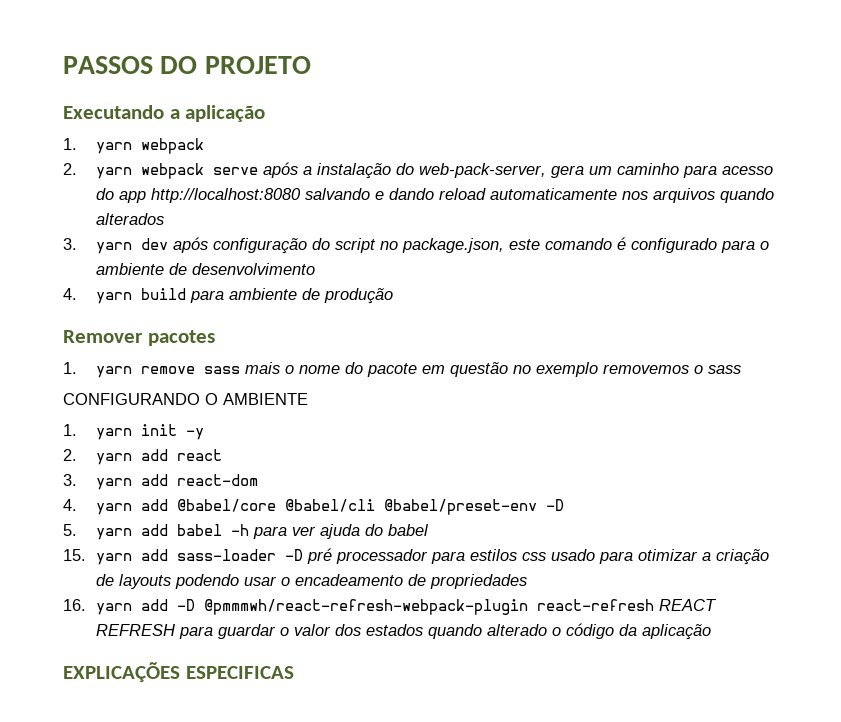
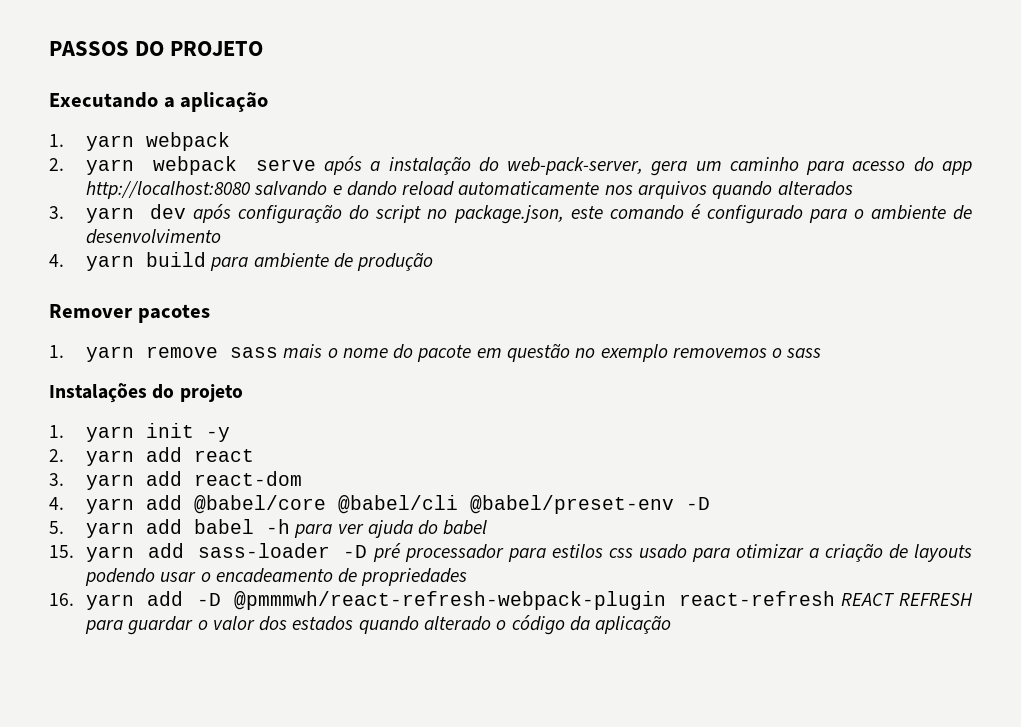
[63,393,308,405] CONFIGURANDO O AMBIENTE -> [49,383,243,403] Instalações do projeto
[63,662,294,682] // EXPLICAÇÕES ESPECIFICAS -> (672, 624) none

